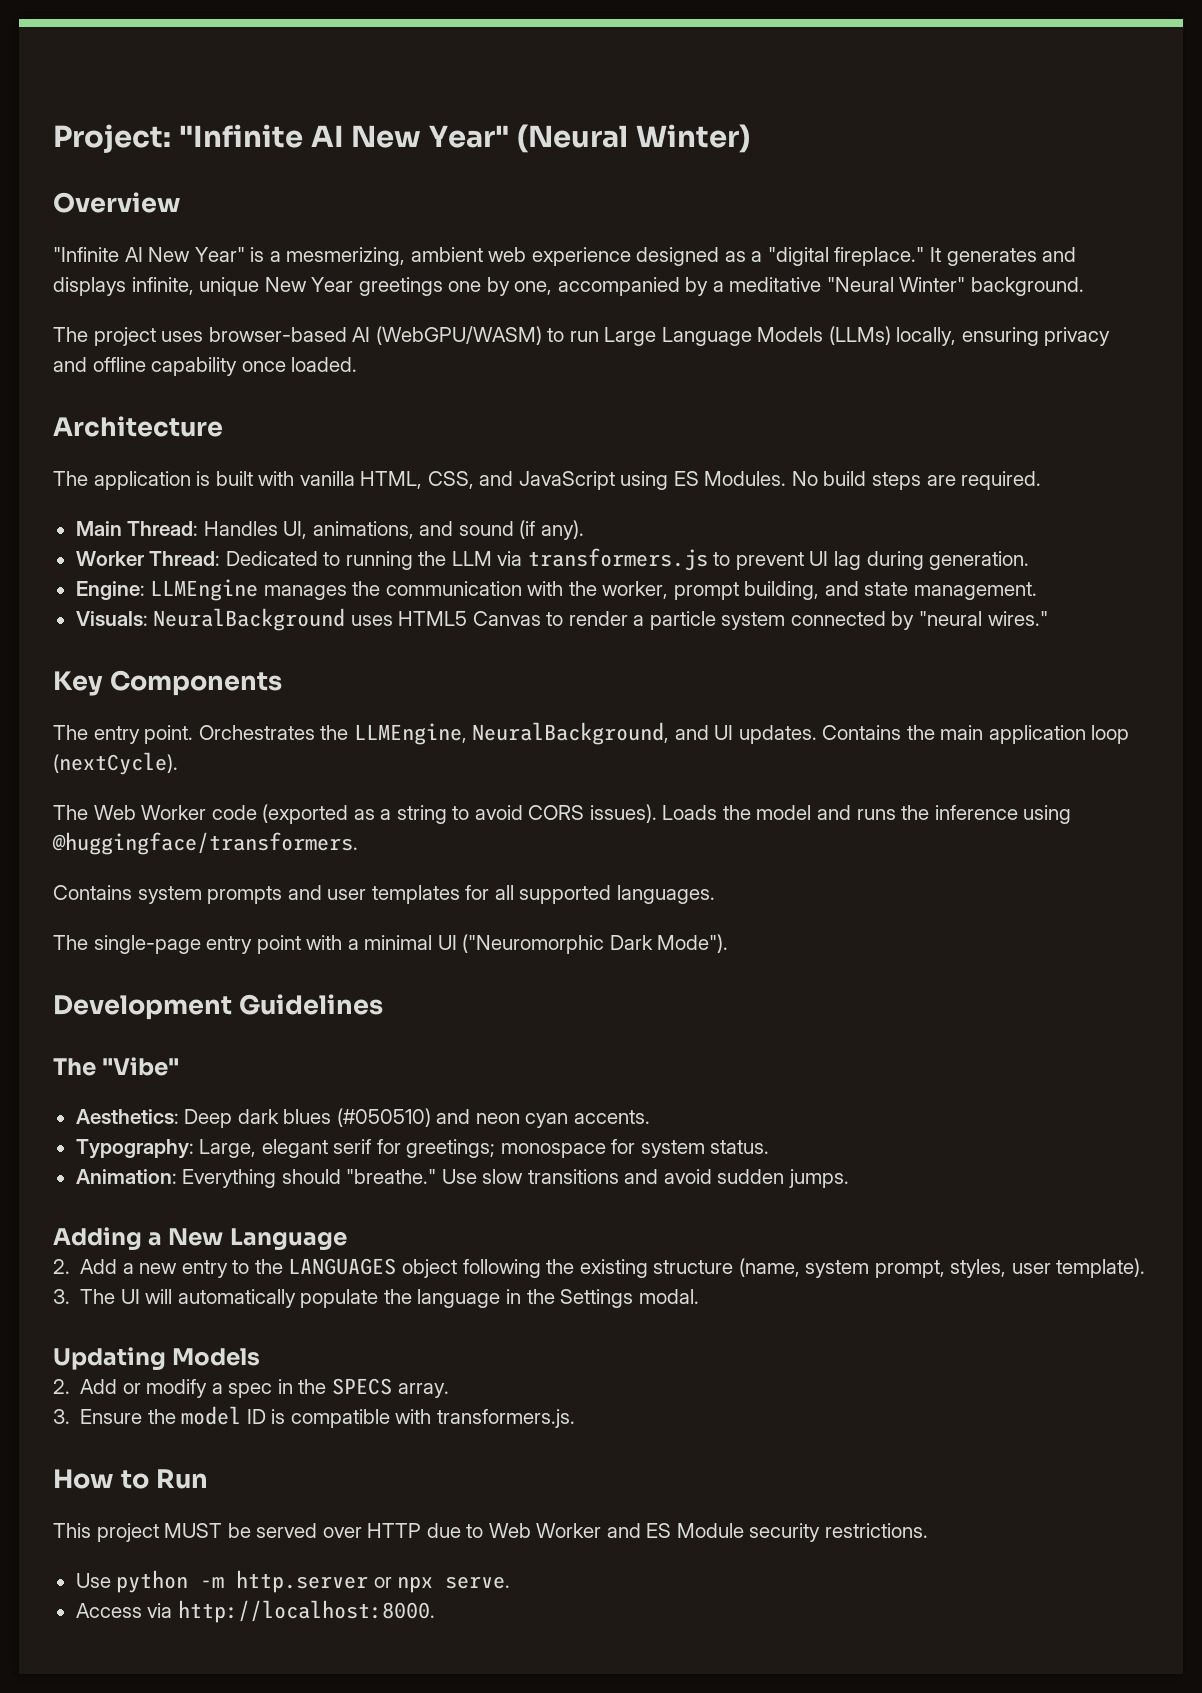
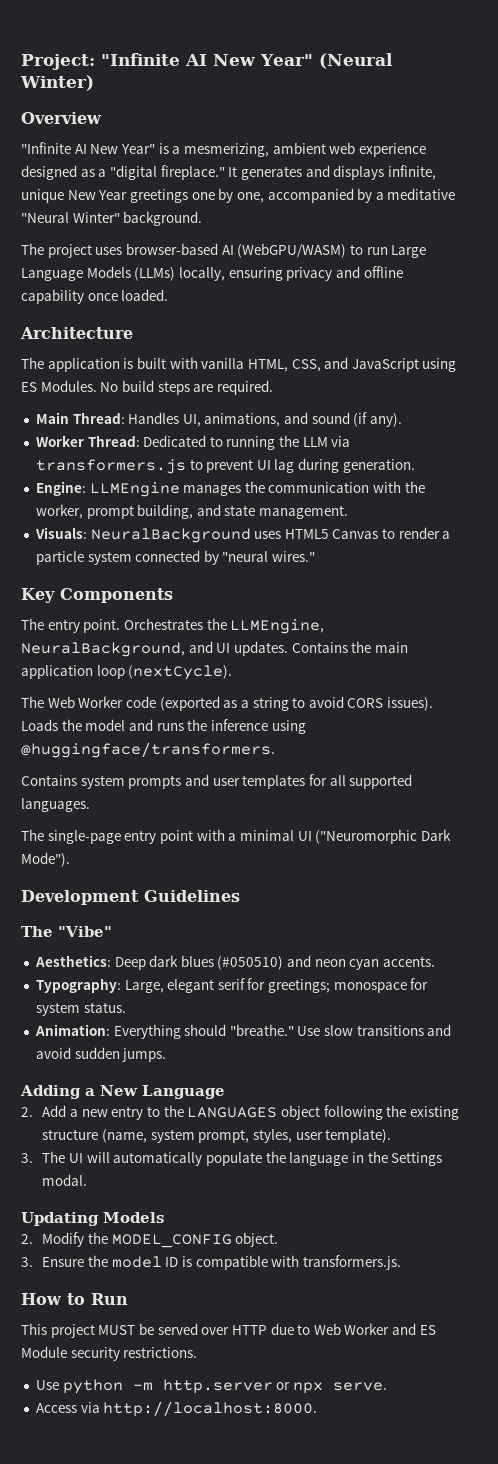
[80,1378,449,1398] Add or modify a spec in the SPECS array. -> [42,1232,279,1248] Modify the MODEL_CONFIG object.

